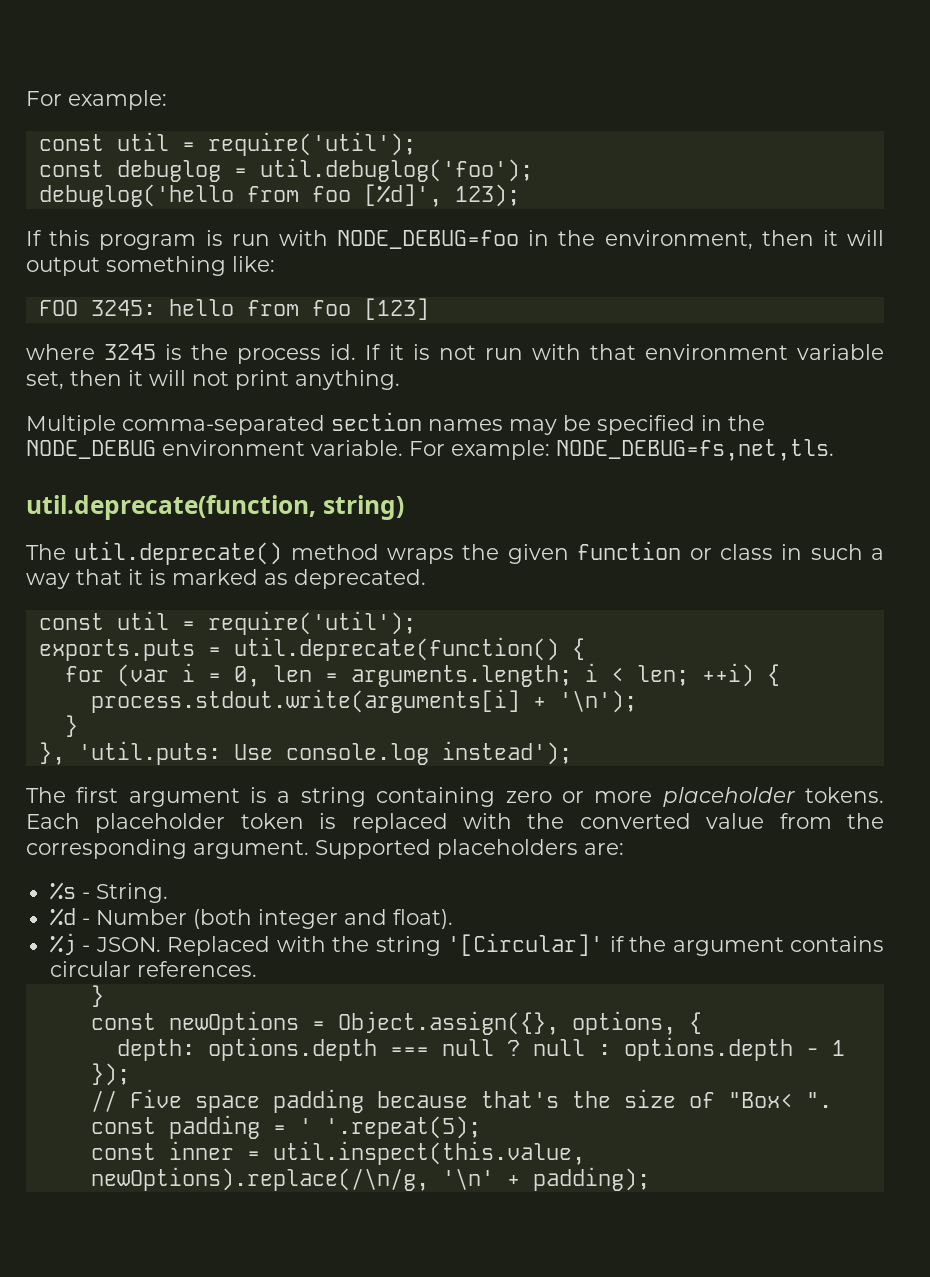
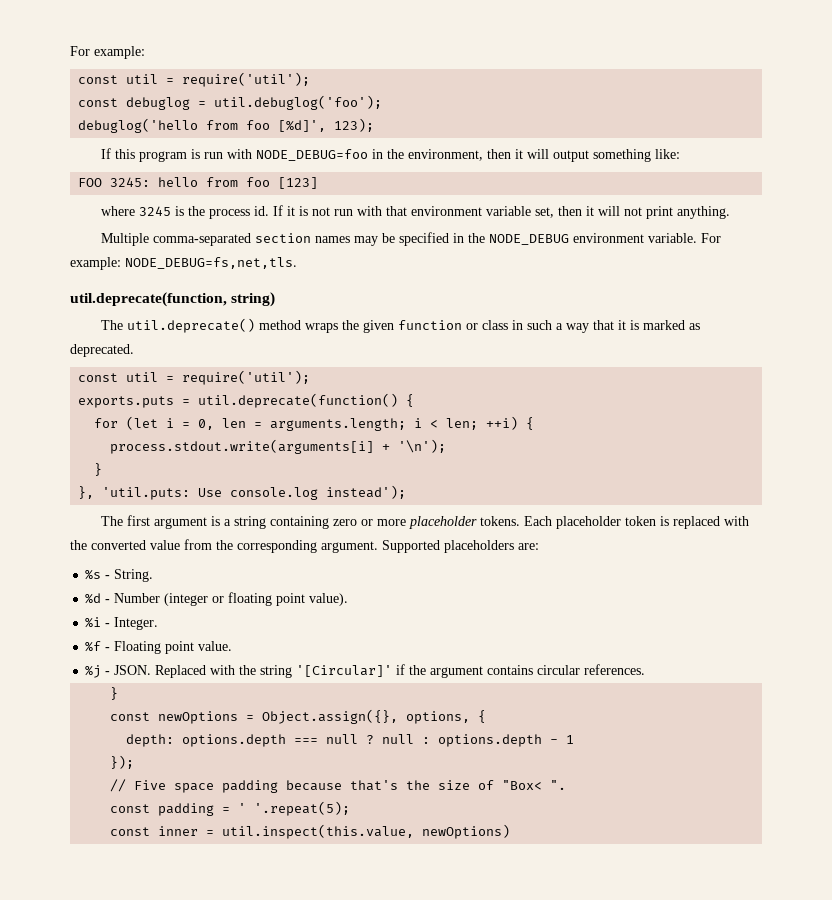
[116,664,169,687] (var -> [126,416,159,430] (let
[192,909,453,929] (both integer and float). -> [164,592,349,606] [85,617,159,630] [85,641,233,654] (integer or floating point value). // %i - Integer. // %f - Floating point value.
[90,1167,650,1191] newOptions).replace(/\n/g, '\n' + padding); -> [422,824,511,839] newOptions)

